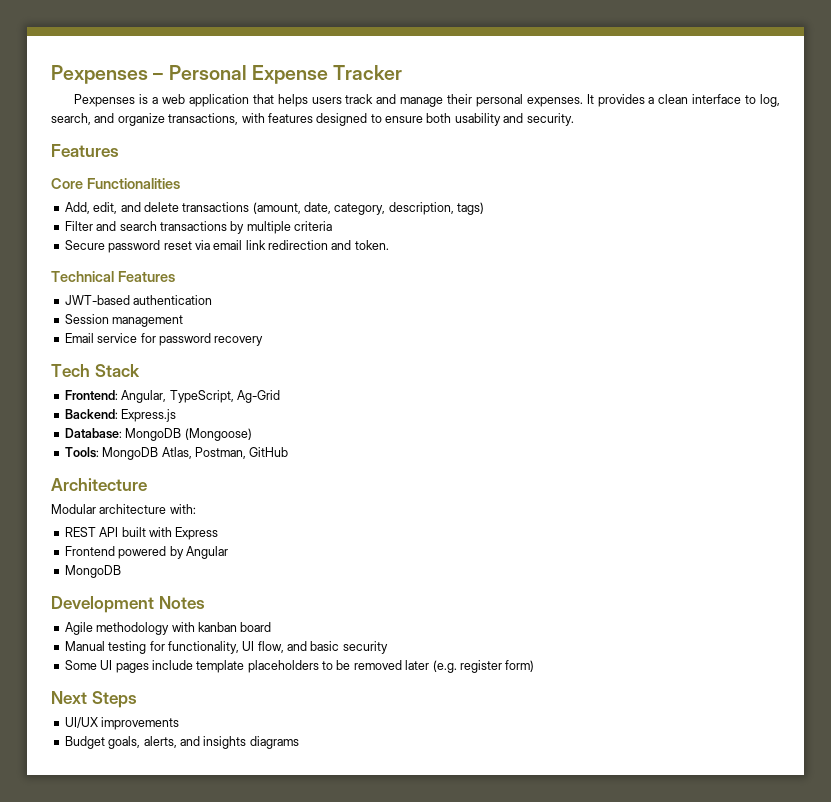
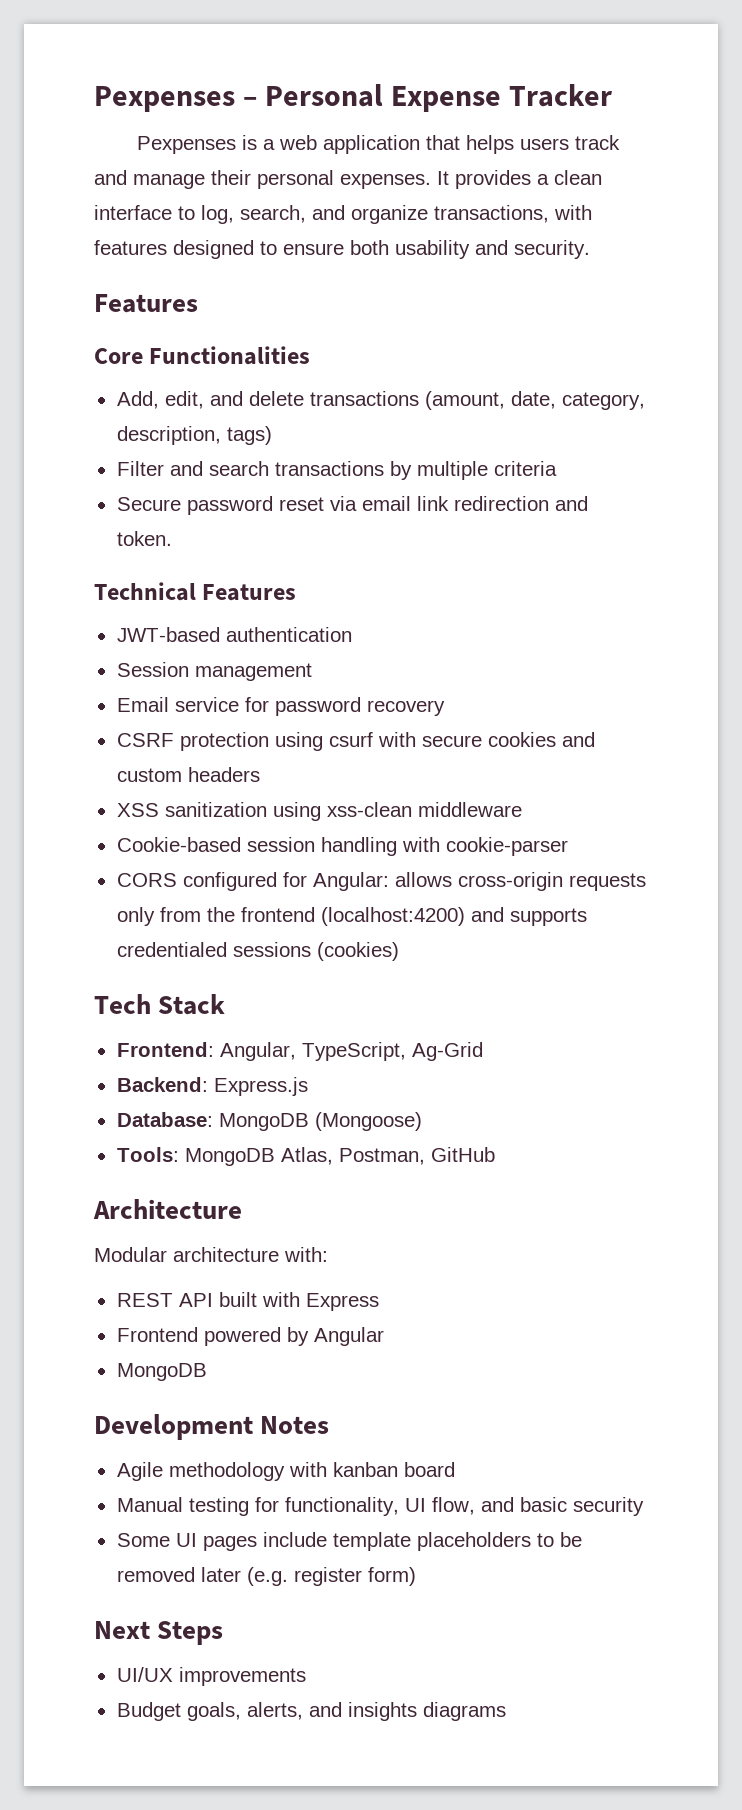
(264, 341) none -> [116,732,595,751] [116,767,260,782] [116,802,522,821] [116,837,568,856] [116,872,646,891] [116,907,587,926] [116,942,399,961] // CSRF protection using csurf with secure cookies and custom headers // XSS sanitization using xss-clean middleware // Cookie-based session handling with cookie-parser // CORS configured for Angular: allows cross-origin requests only from the frontend (localhost:4200) and supports credentialed sessions (cookies)

